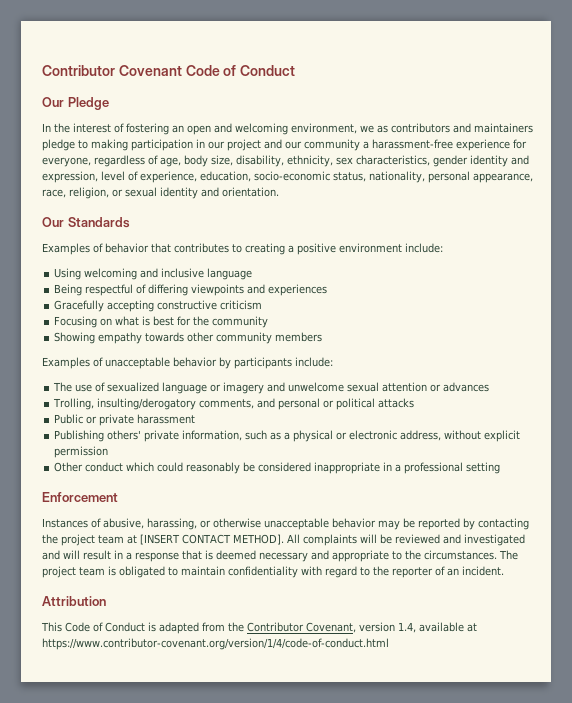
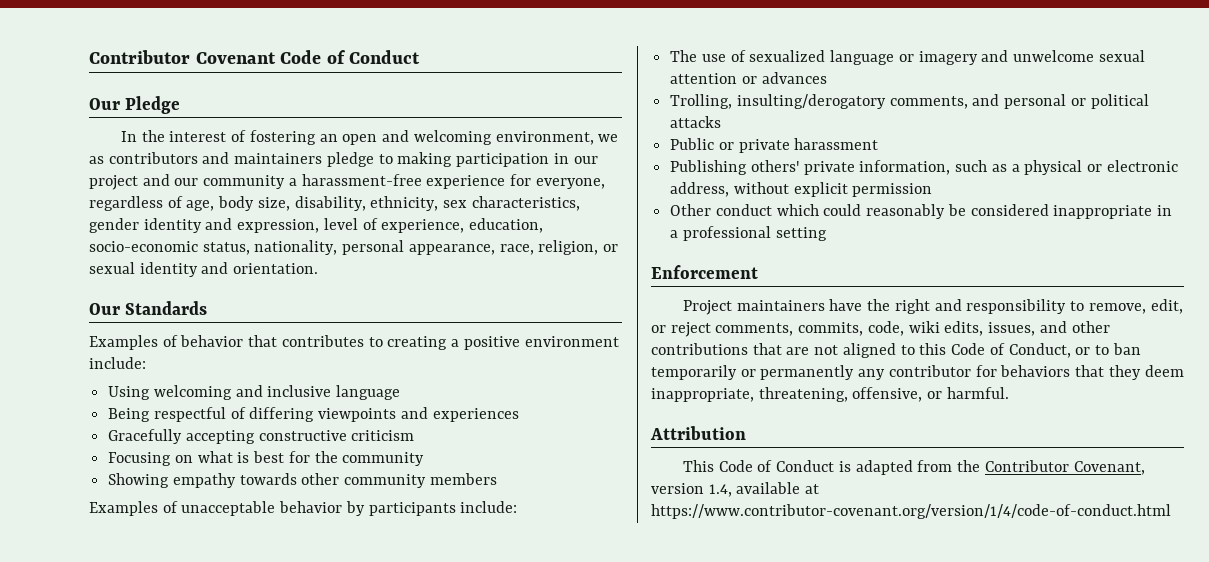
[42,518,529,530] [42,534,525,546] [42,550,518,562] [42,566,504,578] Instances of abusive, harassing, or otherwise unacceptable behavior may be reported by contacting the project team at [INSERT CONTACT METHOD]. All complaints will be reviewed and investigated and will result in a response that is deemed necessary and appropriate to the circumstances. The project team is obligated to maintain confidentiality with regard to the reporter of an incident. -> [682,299,1183,315] [651,321,1110,337] [651,343,1141,358] [651,365,1184,380] [651,387,1009,402] Project maintainers have the right and responsibility to remove, edit, or reject comments, commits, code, wiki edits, issues, and other contributions that are not aligned to this Code of Conduct, or to ban temporarily or permanently any contributor for behaviors that they deem inappropriate, threatening, offensive, or harmful.

